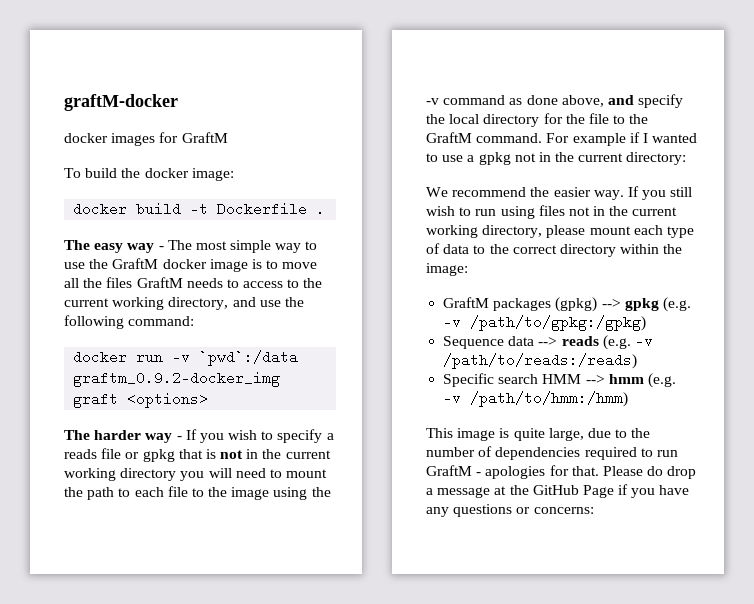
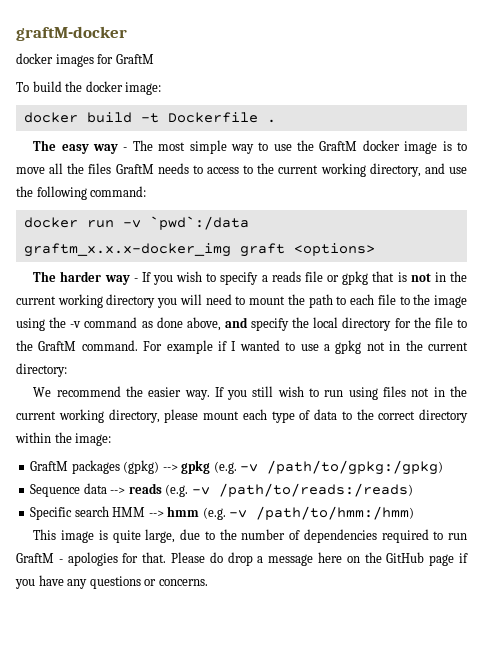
[73,371,281,387] graftm_0.9.2-docker_img -> [23,243,231,257] graftm_x.x.x-docker_img
[494,486,507,495] at -> [318,552,360,563] here on
[582,485,614,498] Page -> [429,554,455,566] page
[533,507,594,514] concerns: -> [158,579,208,586] concerns.

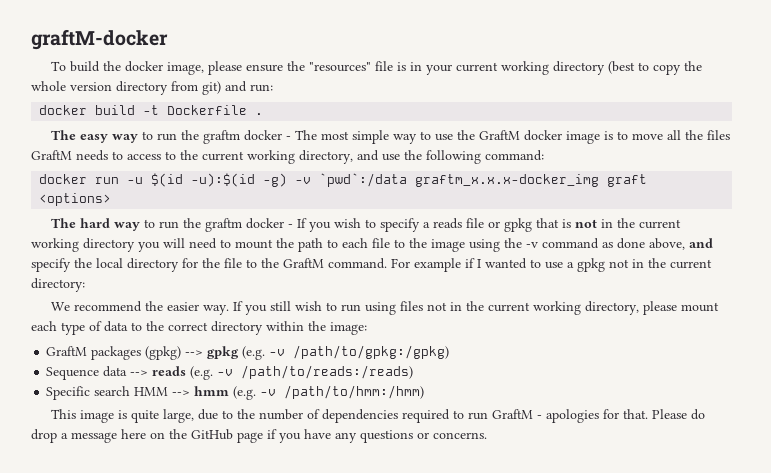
[16,53,154,67] // docker images for GraftM -> (168, 39) none
[125,82,162,95] image: -> [167,61,703,75] [31,81,273,95] image, please ensure the "resources" file is in your current working directory (best to copy the whole version directory from git) and run:
(119, 149) none -> [142,130,283,144] to run the graftm docker
(114, 224) none -> [127,173,288,187] -u $(id -u):$(id -g)
[60,271,130,285] harder way -> [80,218,285,232] hard way to run the graftm docker

